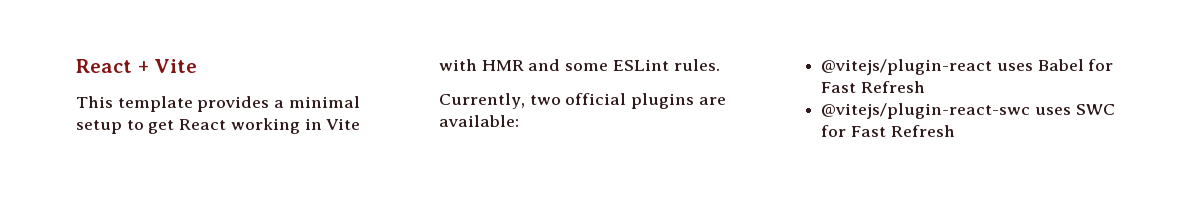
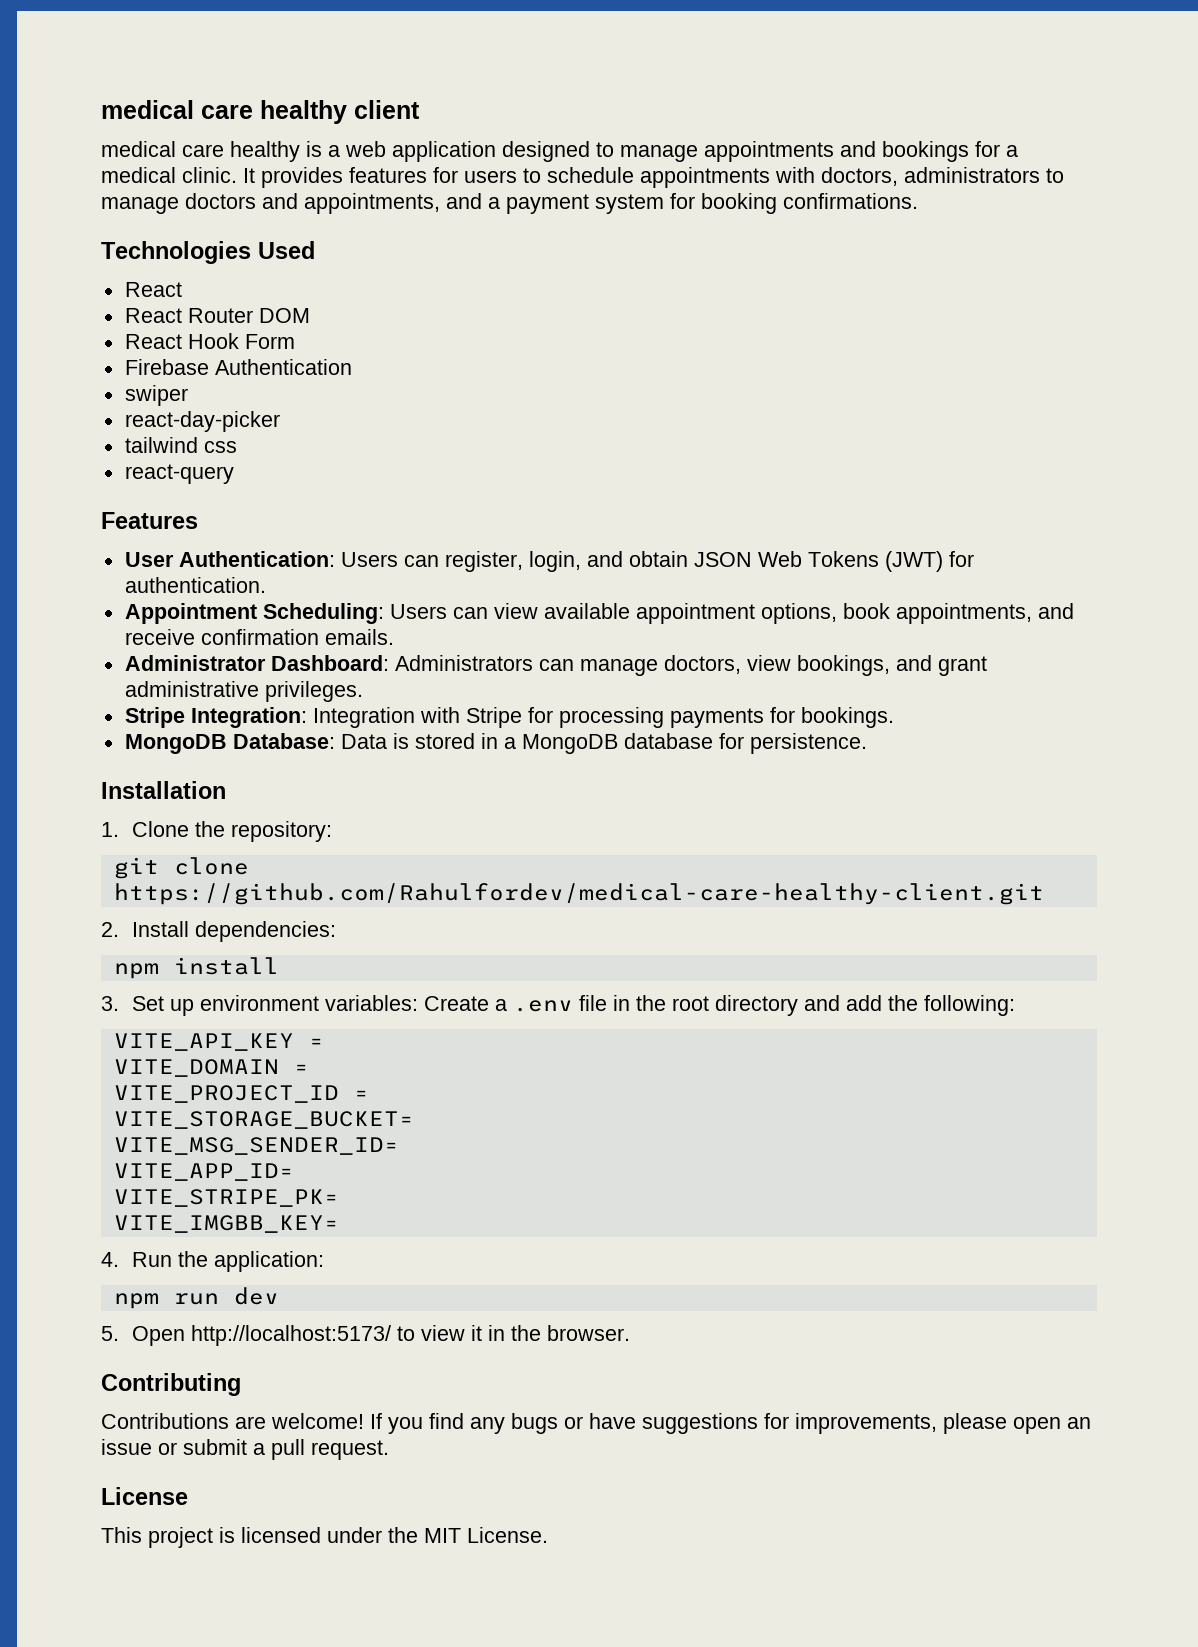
[76,59,198,73] [76,96,360,112] [76,118,361,134] [439,59,720,71] [439,93,726,109] [439,115,519,127] [821,59,1114,75] [821,81,925,93] [821,103,1115,119] [821,125,955,137] React + Vite // This template provides a minimal setup to get React working in Vite with HMR and some ESLint rules. // Currently, two official plugins are available: // @vitejs/plugin-react uses Babel for Fast Refresh // @vitejs/plugin-react-swc uses SWC for Fast Refresh -> [101,100,420,124] [101,141,1018,162] [101,167,1064,188] [101,193,918,214] [101,241,315,264] [124,282,182,297] [124,308,310,323] [124,333,295,349] [124,359,352,375] [124,385,188,406] [124,411,280,432] [124,437,237,453] [124,464,234,484] [101,512,198,529] [124,551,974,572] [124,577,266,593] [124,603,1074,624] [124,629,394,645] [124,655,987,676] [124,681,363,702] [124,707,894,728] [124,733,867,754] [101,781,226,799] [101,821,333,842] [113,857,249,879] [113,883,1044,905] [101,921,337,942] [113,957,279,979] [101,995,1016,1016] [113,1033,324,1051] [113,1059,309,1077] [113,1085,369,1103] [113,1111,414,1129] [113,1137,399,1155] [113,1163,294,1181] [113,1189,339,1207] [113,1215,339,1233] [101,1251,325,1272] [113,1287,279,1309] [101,1325,631,1346] [101,1373,241,1396] [101,1413,1091,1434] [101,1439,389,1460] [101,1487,188,1505] [101,1527,548,1548] medical care healthy client // medical care healthy is a web application designed to manage appointments and bookings for a medical clinic. It provides features for users to schedule appointments with doctors, administrators to manage doctors and appointments, and a payment system for booking confirmations. // Technologies Used // React // React Router DOM // React Hook Form // Firebase Authentication // swiper // react-day-picker // tailwind css // react-query // Features // User Authentication: Users can register, login, and obtain JSON Web Tokens (JWT) for authentication. // Appointment Scheduling: Users can view available appointment options, book appointments, and receive confirmation emails. // Administrator Dashboard: Administrators can manage doctors, view bookings, and grant administrative privileges. // Stripe Integration: Integration with Stripe for processing payments for bookings. // MongoDB Database: Data is stored in a MongoDB database for persistence. // Installation // 1. Clone the repository: // git clone https://github.com/Rahulfordev/medical-care-healthy-client.git // 2. Install dependencies: // npm install // 3. Set up environment variables: Create a .env file in the root directory and add the following: // VITE_API_KEY = // VITE_DOMAIN = // VITE_PROJECT_ID = // VITE_STORAGE_BUCKET= // VITE_MSG_SENDER_ID= // VITE_APP_ID= // VITE_STRIPE_PK= // VITE_IMGBB_KEY= // 4. Run the application: // npm run dev // 5. Open http://localhost:5173/ to view it in the browser. // Contributing // Contributions are welcome! If you find any bugs or have suggestions for improvements, please open an issue or submit a pull request. // License // This project is licensed under the MIT License.

